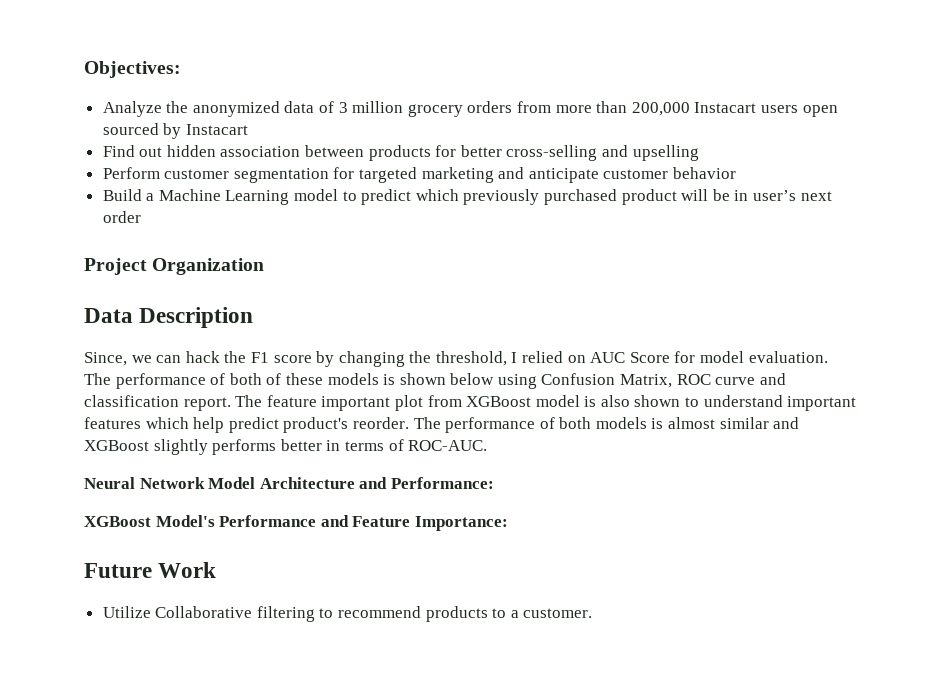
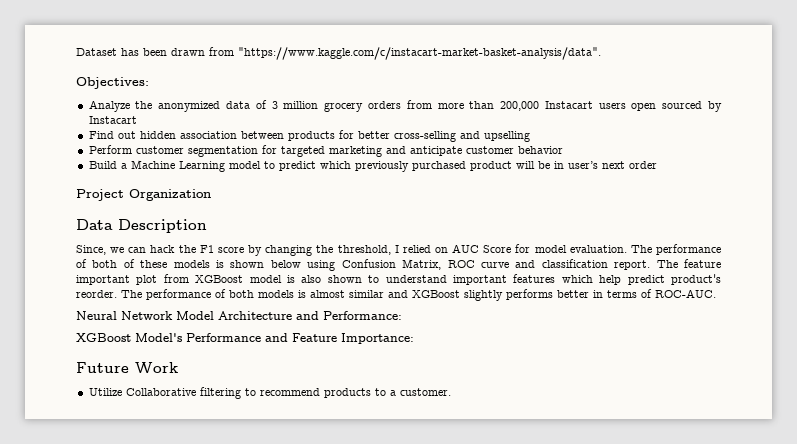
(84, 69) none -> [76,47,601,60] Dataset has been drawn from "https://www.kaggle.com/c/instacart-market-basket-analysis/data". //

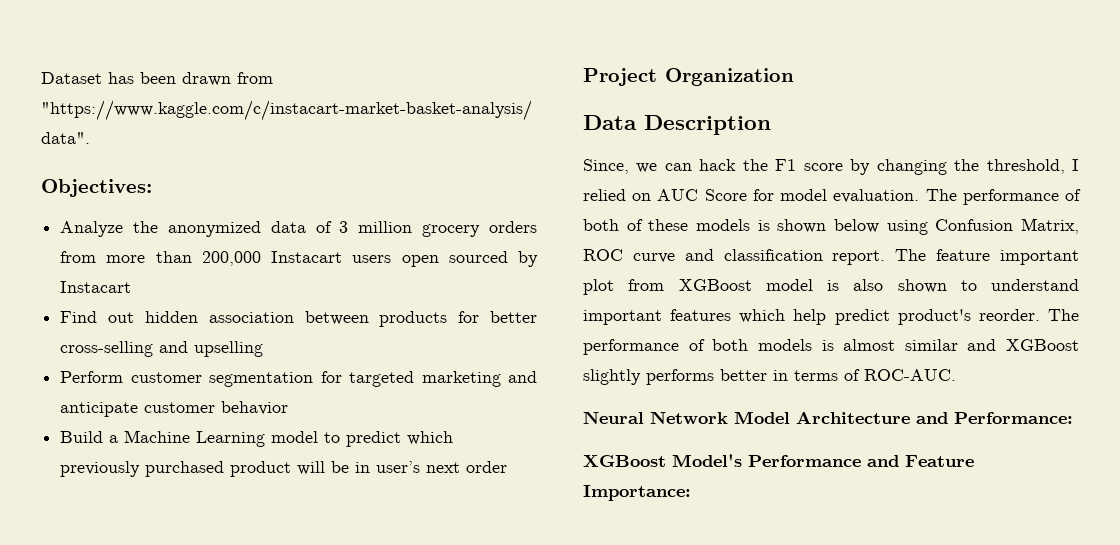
[76,362,178,374] [88,387,451,399] // Future Work // Utilize Collaborative filtering to recommend products to a customer. -> (691, 493) none

